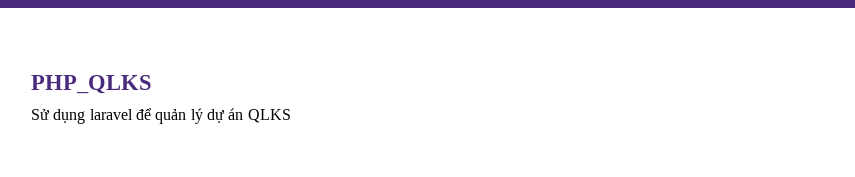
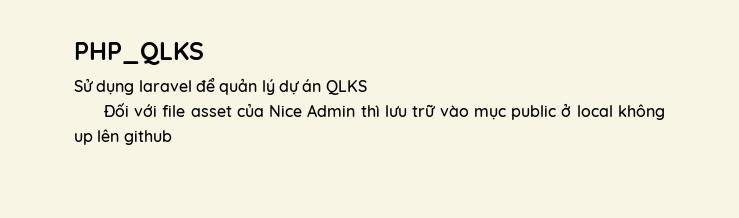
(291, 116) none -> [103,103,665,120] [74,129,172,145] // Đối với file asset của Nice Admin thì lưu trữ vào mục public ở local không up lên github

